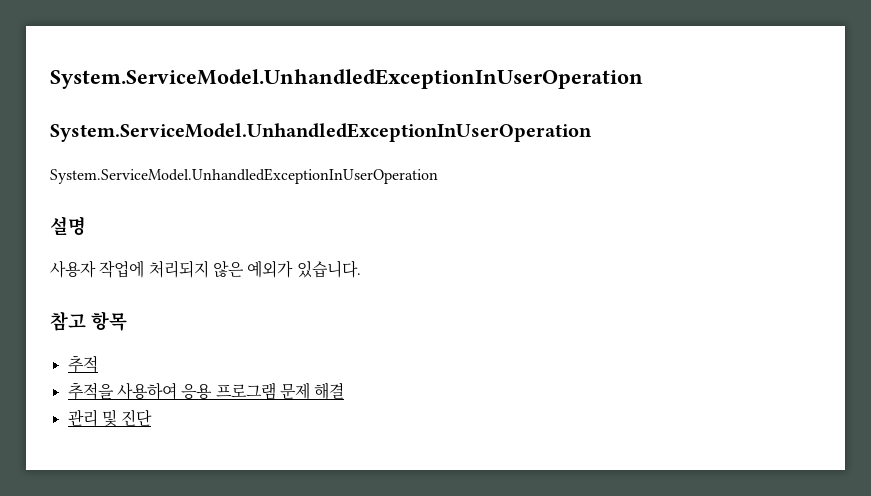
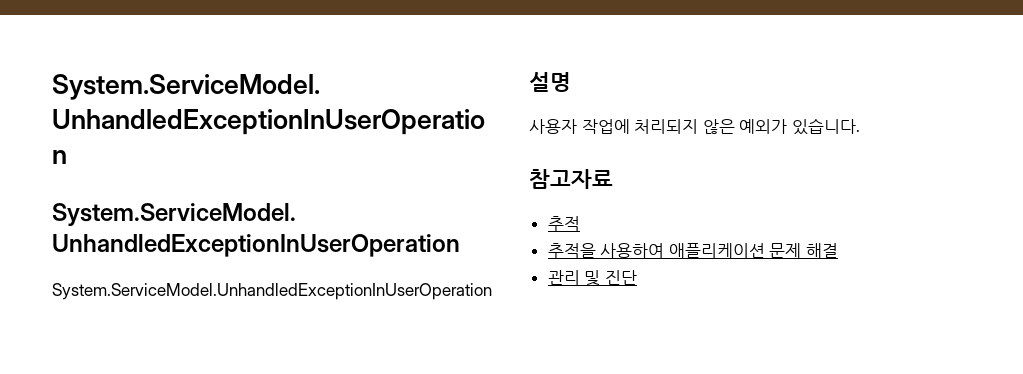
[50,311,127,331] 참고 항목 -> [529,169,613,189] 참고자료
[181,382,276,400] 응용 프로그램 -> [668,243,765,258] 애플리케이션

